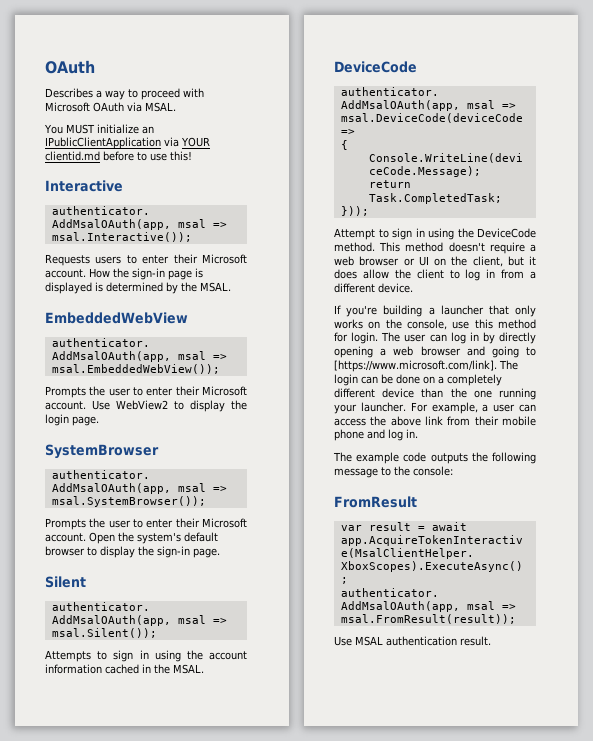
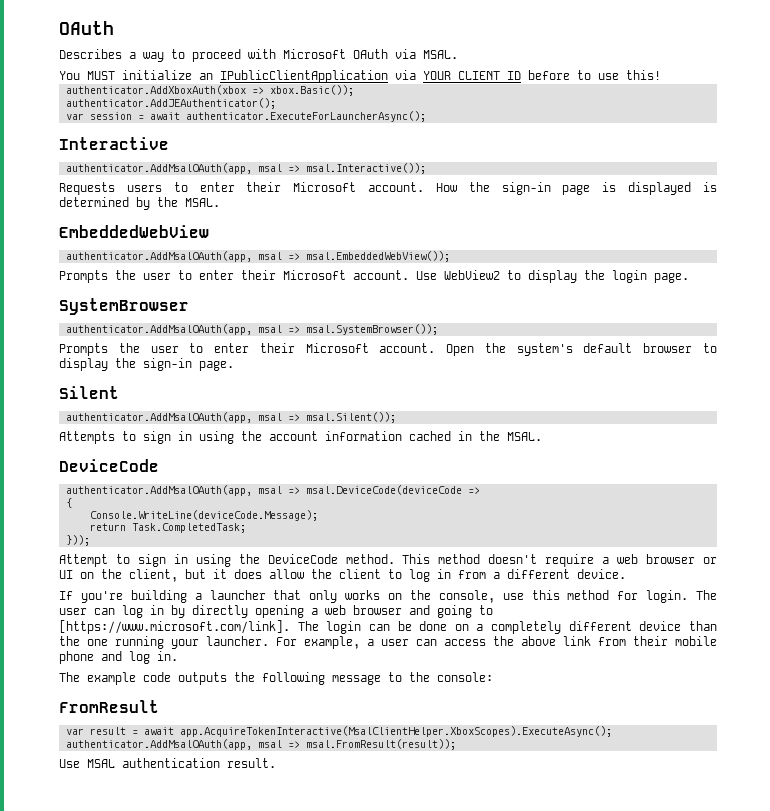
[45,151,100,161] clientid.md -> [458,71,521,80] CLIENT ID
(192, 156) none -> [65,85,354,96] [65,98,276,109] [65,111,426,122] // authenticator.AddXboxAuth(xbox => xbox.Basic()); // authenticator.AddJEAuthenticator(); // var session = await authenticator.ExecuteForLauncherAsync();

